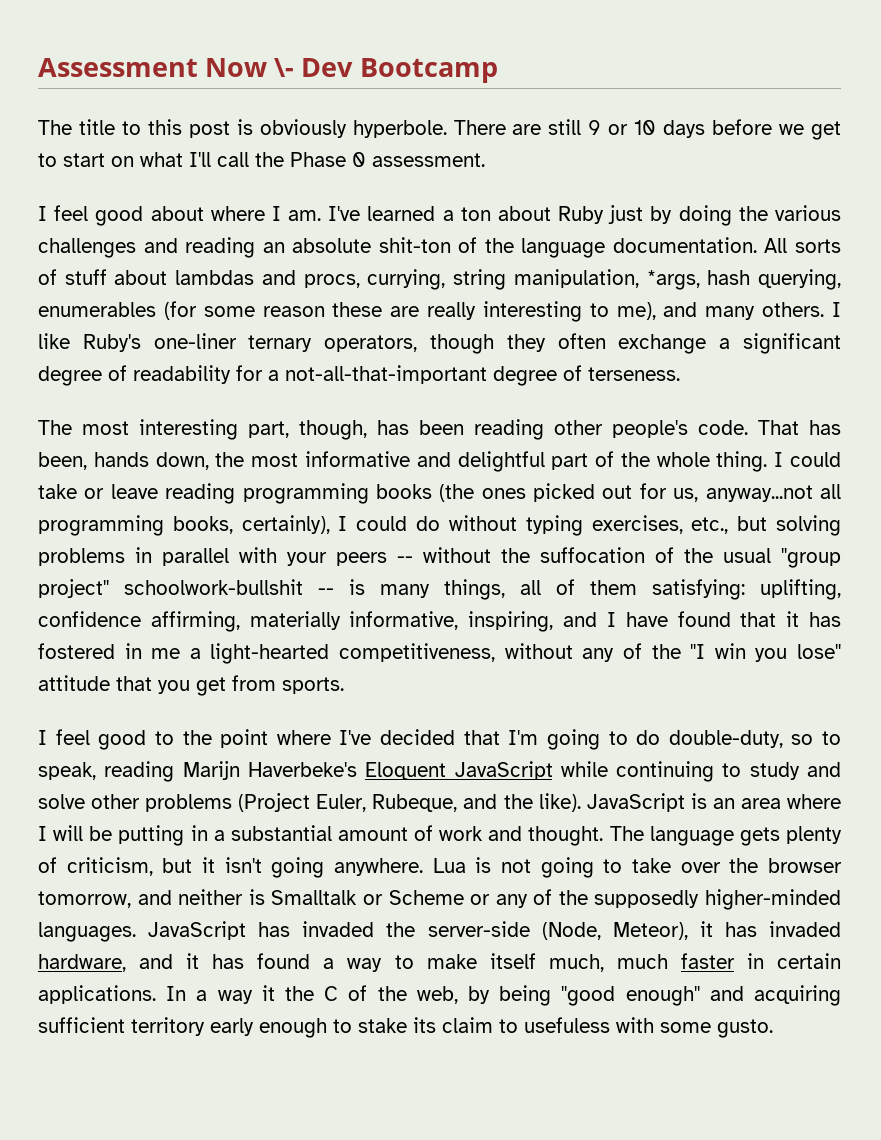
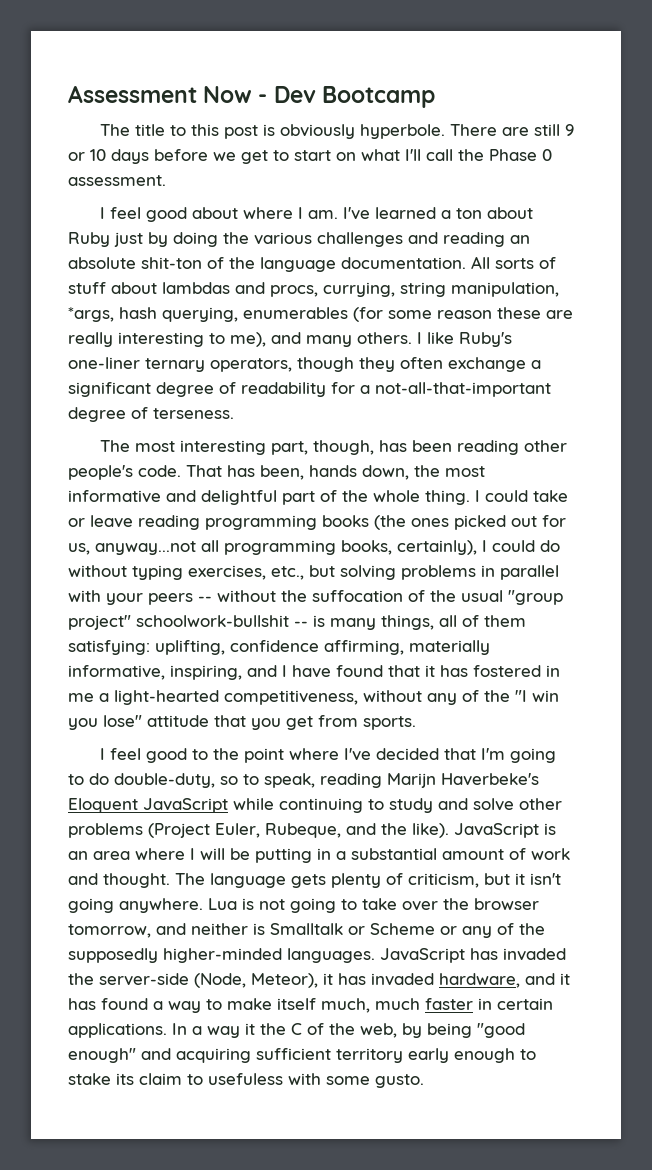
[274,58,295,77] \- -> [258,94,268,103] -

